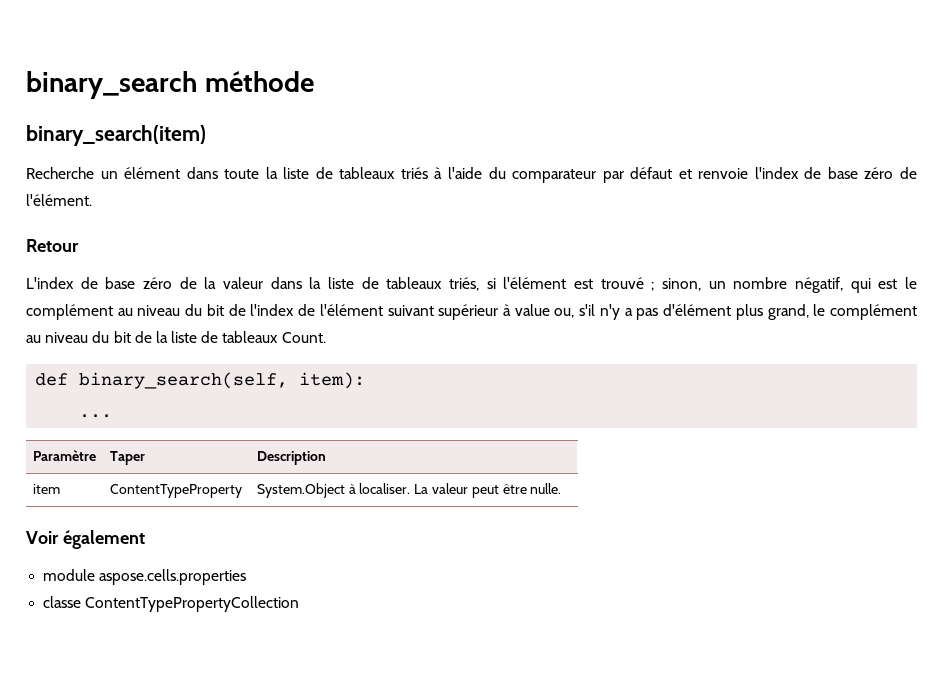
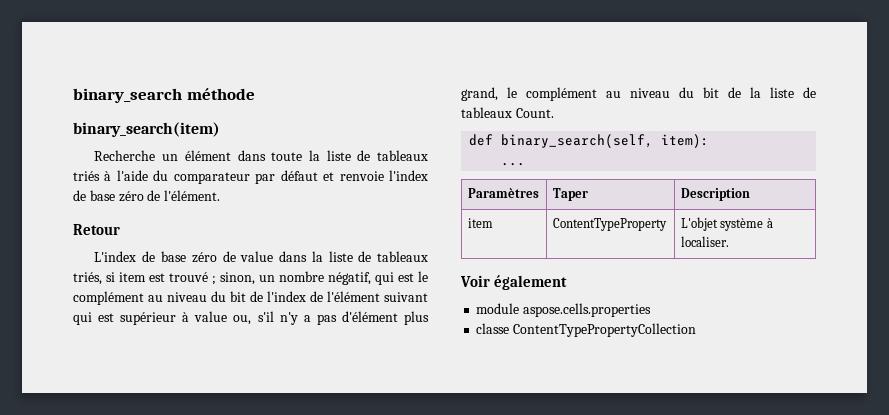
[204,277,263,289] la valeur -> [240,251,274,262] value
[503,277,567,289] l'élément -> [119,272,146,282] item
(434, 310) none -> [73,312,115,325] qui est
[32,450,96,461] Paramètre -> [467,188,539,198] Paramètres
[256,483,345,498] System.Object -> [680,217,764,231] L'objet système
[414,483,562,498] La valeur peut être nulle. -> (729, 241) none

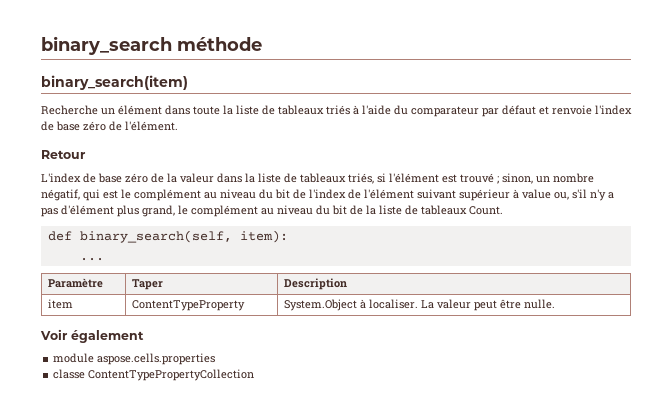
[240,251,274,262] value -> [167,173,214,183] la valeur
[119,272,146,282] item -> [389,173,439,183] l'élément
[73,312,115,325] qui est -> (456, 194) none
[467,188,539,198] Paramètres -> [47,278,103,288] Paramètre
[680,217,764,231] L'objet système -> [283,299,357,311] System.Object
(729, 241) none -> [420,299,555,311] La valeur peut être nulle.

